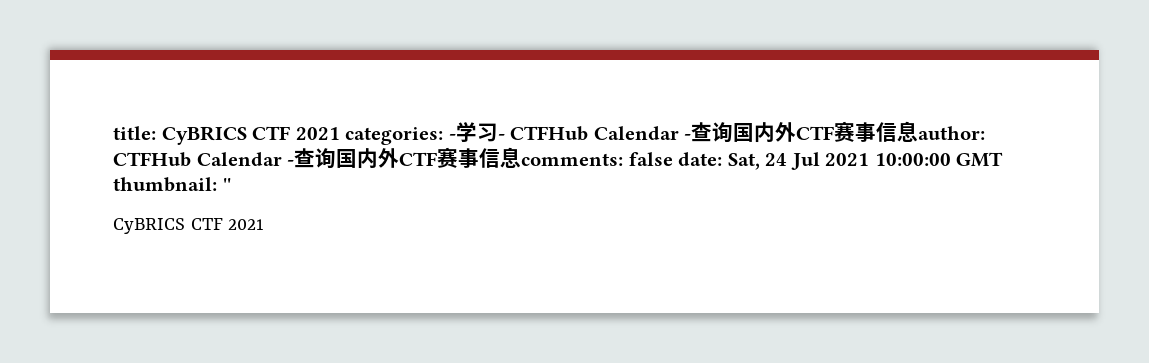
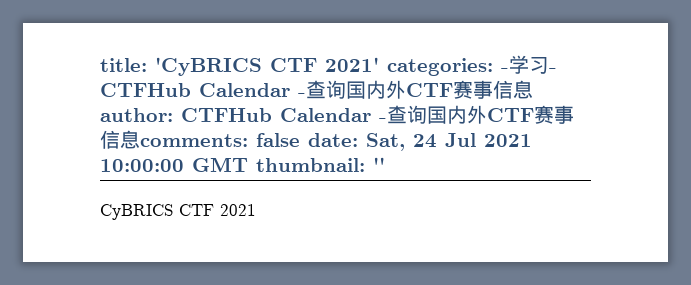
[161,126,340,145] CyBRICS CTF 2021 -> [155,57,379,76] 'CyBRICS CTF 2021'

